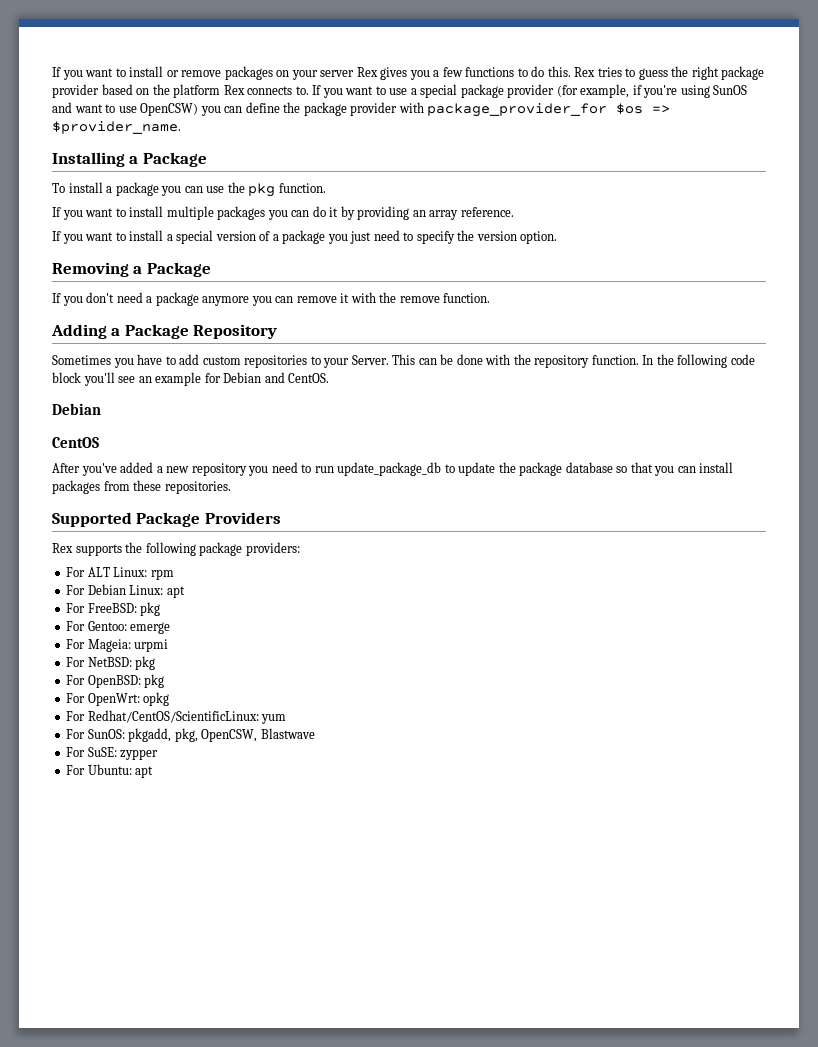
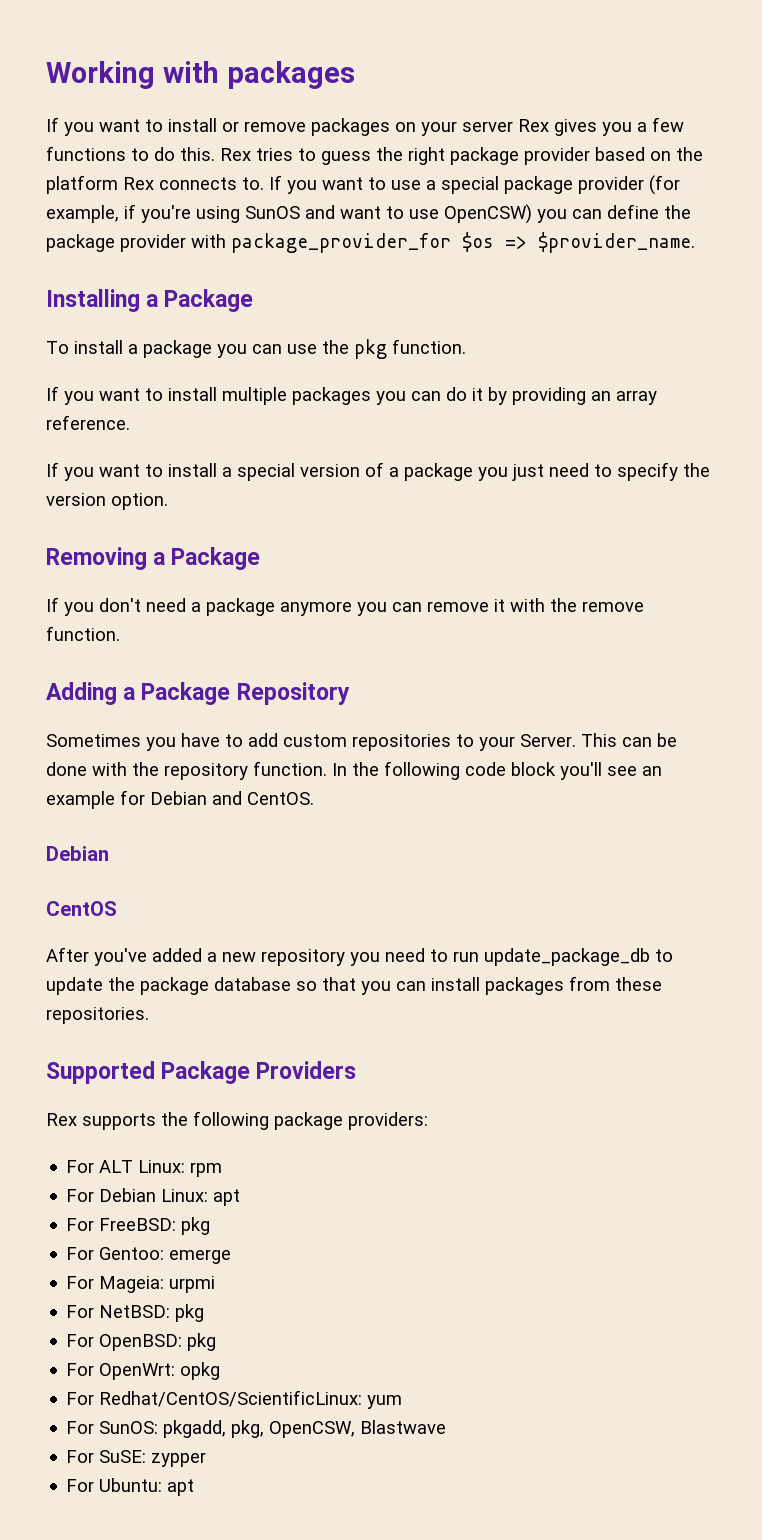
(52, 72) none -> [46,61,355,89] Working with packages //

